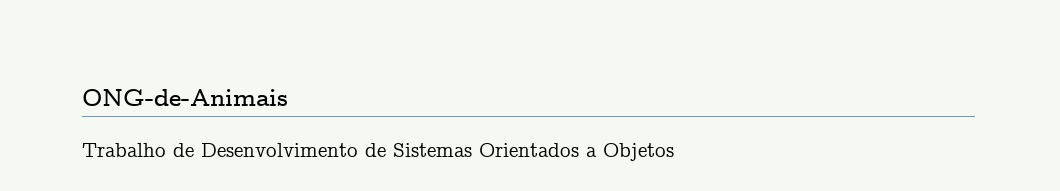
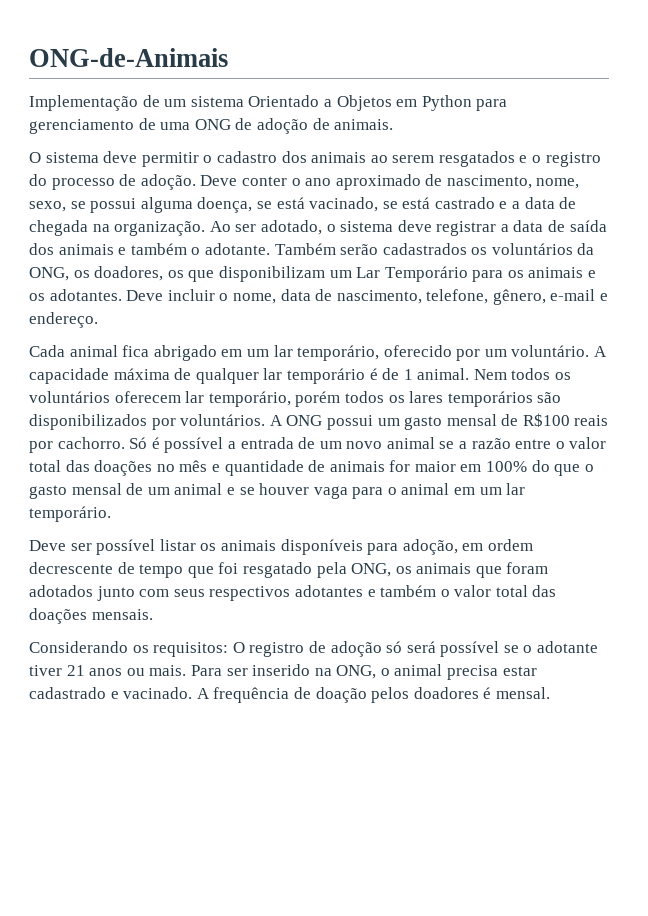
[82,143,674,161] Trabalho de Desenvolvimento de Sistemas Orientados a Objetos -> [29,95,508,111] [29,118,394,134] [29,151,601,167] [29,174,580,190] [29,197,577,213] [29,220,607,236] [29,243,595,255] [29,266,597,282] [29,289,609,305] [29,312,98,328] [29,345,608,361] [29,368,572,384] [29,391,562,407] [29,413,609,430] [29,437,607,453] [29,460,594,476] [29,483,526,499] [29,506,111,522] [29,539,533,555] [29,562,549,578] [29,585,557,601] [29,608,153,624] [29,641,599,657] [29,664,537,680] [29,687,550,703] Implementação de um sistema Orientado a Objetos em Python para gerenciamento de uma ONG de adoção de animais. // O sistema deve permitir o cadastro dos animais ao serem resgatados e o registro do processo de adoção. Deve conter o ano aproximado de nascimento, nome, sexo, se possui alguma doença, se está vacinado, se está castrado e a data de chegada na organização. Ao ser adotado, o sistema deve registrar a data de saída dos animais e também o adotante. Também serão cadastrados os voluntários da ONG, os doadores, os que disponibilizam um Lar Temporário para os animais e os adotantes. Deve incluir o nome, data de nascimento, telefone, gênero, e-mail e endereço. // Cada animal fica abrigado em um lar temporário, oferecido por um voluntário. A capacidade máxima de qualquer lar temporário é de 1 animal. Nem todos os voluntários oferecem lar temporário, porém todos os lares temporários são disponibilizados por voluntários. A ONG possui um gasto mensal de R$100 reais por cachorro. Só é possível a entrada de um novo animal se a razão entre o valor total das doações no mês e quantidade de animais for maior em 100% do que o gasto mensal de um animal e se houver vaga para o animal em um lar temporário. // Deve ser possível listar os animais disponíveis para adoção, em ordem decrescente de tempo que foi resgatado pela ONG, os animais que foram adotados junto com seus respectivos adotantes e também o valor total das doações mensais. // Considerando os requisitos: O registro de adoção só será possível se o adotante tiver 21 anos ou mais. Para ser inserido na ONG, o animal precisa estar cadastrado e vacinado. A frequência de doação pelos doadores é mensal.

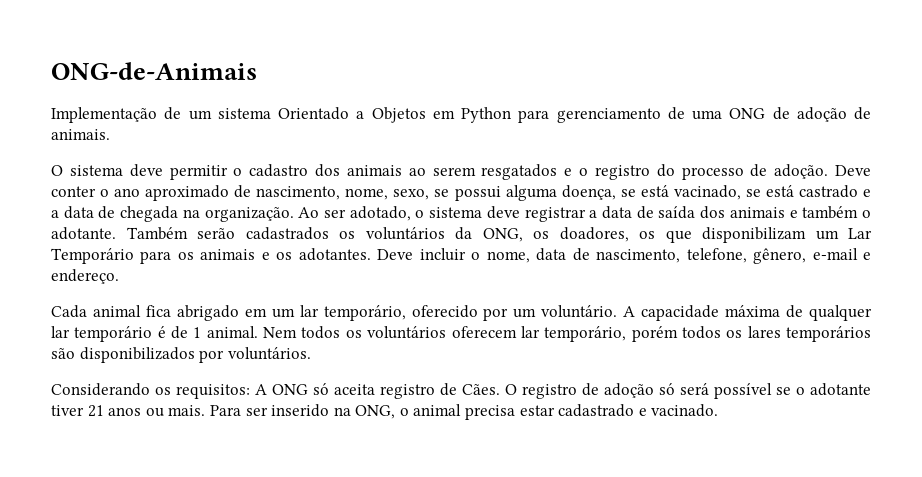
[269,413,609,430] [29,437,607,453] [29,460,594,476] [29,483,526,499] [29,506,111,522] [29,539,533,555] [29,562,549,578] [29,585,557,601] [29,608,153,624] [29,641,229,657] A ONG possui um gasto mensal de R$100 reais por cachorro. Só é possível a entrada de um novo animal se a razão entre o valor total das doações no mês e quantidade de animais for maior em 100% do que o gasto mensal de um animal e se houver vaga para o animal em um lar temporário. // Deve ser possível listar os animais disponíveis para adoção, em ordem decrescente de tempo que foi resgatado pela ONG, os animais que foram adotados junto com seus respectivos adotantes e também o valor total das doações mensais. // Considerando os requisitos: -> [51,383,500,399] // Considerando os requisitos: A ONG só aceita registro de Cães.
[196,687,550,703] A frequência de doação pelos doadores é mensal. -> (719, 410) none

